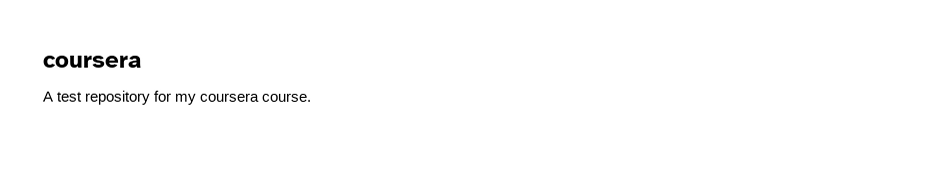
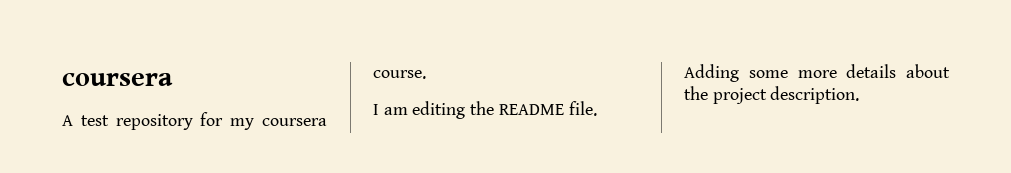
(312, 97) none -> [373,101,597,119] [684,64,950,82] [684,86,860,104] // I am editing the README file. Adding some more details about the project description.

